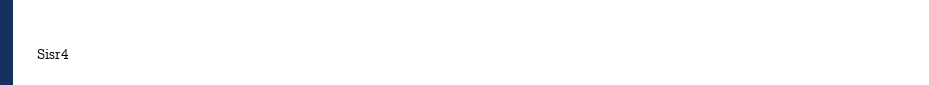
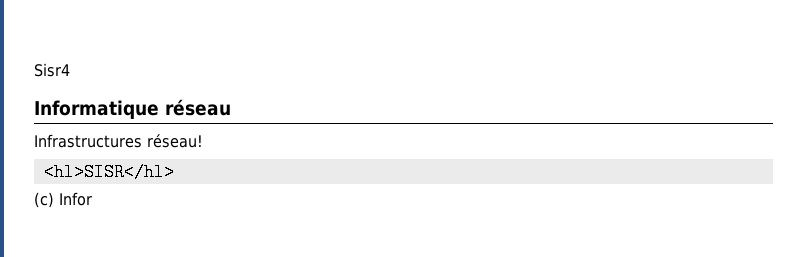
(69, 54) none -> [34,99,231,119] [34,134,203,148] [43,163,174,181] [34,192,92,208] // Informatique réseau // Infrastructures réseau! // <hl>SISR</hl> // (c) Infor

